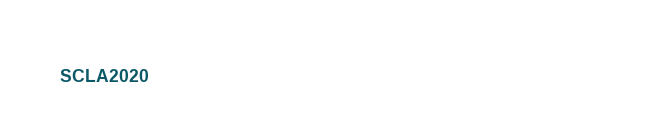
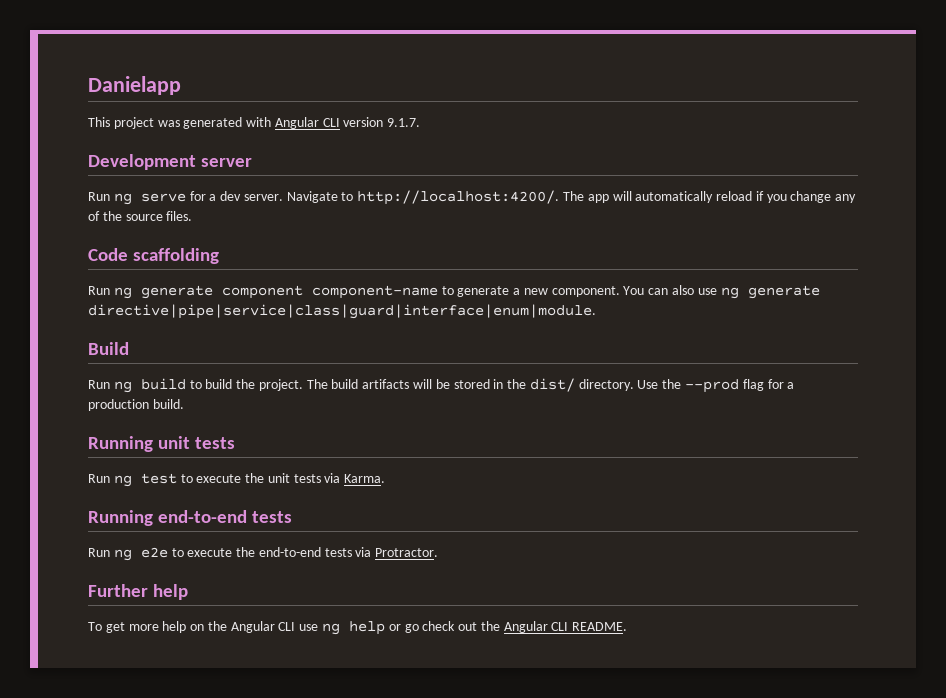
[60,69,149,82] SCLA2020 -> [88,76,181,95] [88,117,421,129] [88,154,253,170] [88,190,857,205] [88,211,193,221] [88,248,220,264] [88,285,820,299] [88,304,596,319] [88,342,129,355] [88,378,795,393] [88,399,184,411] [88,436,236,452] [88,473,386,487] [88,510,293,526] [88,547,439,561] [88,584,189,600] [88,621,628,635] Danielapp // This project was generated with Angular CLI version 9.1.7. // Development server // Run ng serve for a dev server. Navigate to http://localhost:4200/. The app will automatically reload if you change any of the source files. // Code scaffolding // Run ng generate component component-name to generate a new component. You can also use ng generate directive|pipe|service|class|guard|interface|enum|module. // Build // Run ng build to build the project. The build artifacts will be stored in the dist/ directory. Use the --prod flag for a production build. // Running unit tests // Run ng test to execute the unit tests via Karma. // Running end-to-end tests // Run ng e2e to execute the end-to-end tests via Protractor. // Further help // To get more help on the Angular CLI use ng help or go check out the Angular CLI README.

